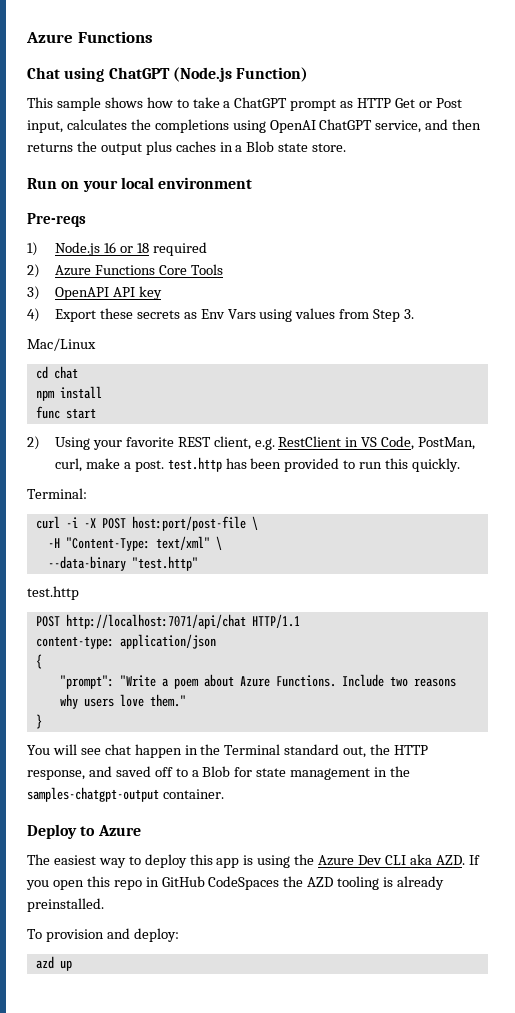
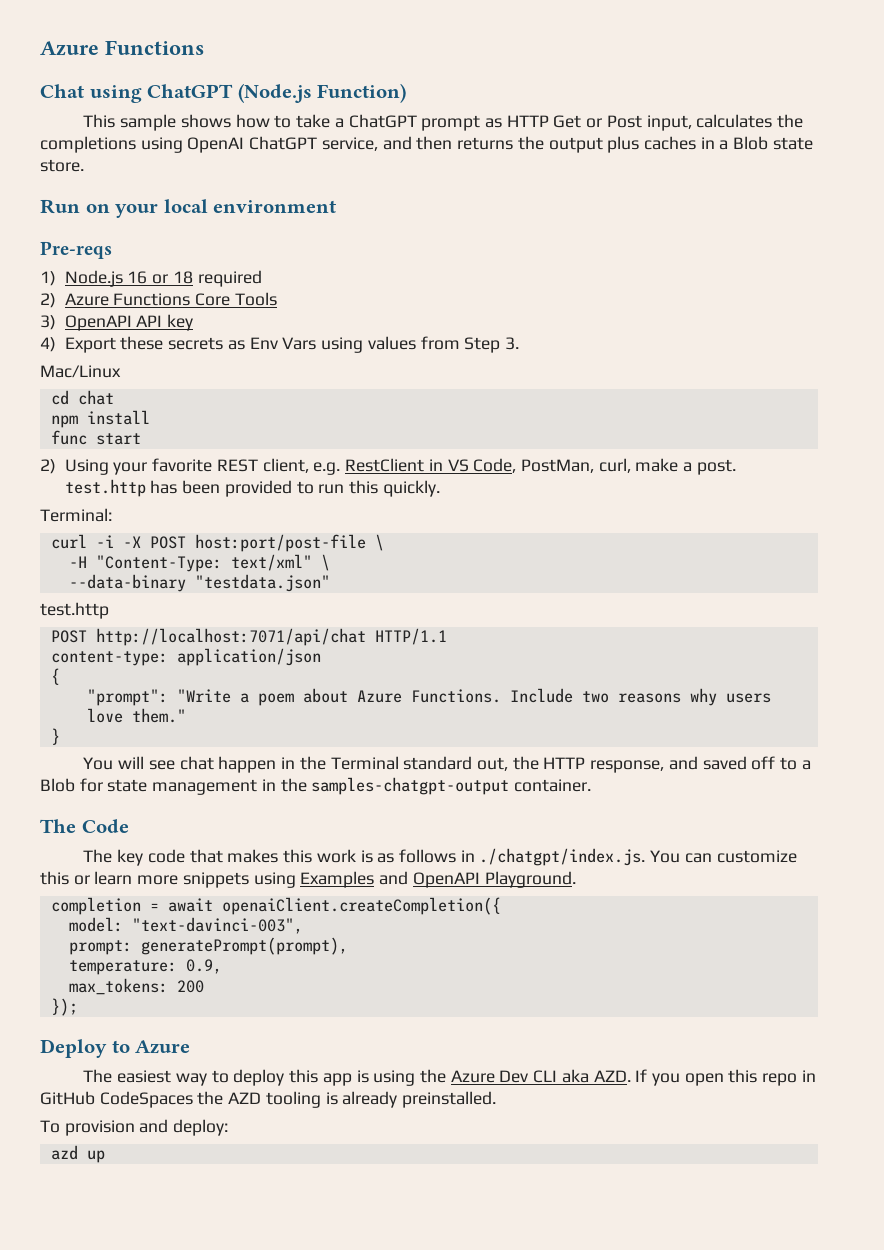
[131,556,198,571] "test.http" -> [194,574,330,592] "testdata.json"
(224, 794) none -> [40,819,129,833] [83,848,797,866] [40,871,576,888] [50,897,501,915] [68,917,303,934] [68,937,348,955] [68,959,222,975] [68,978,204,995] [50,998,78,1016] // The Code // The key code that makes this work is as follows in ./chatgpt/index.js. You can customize this or learn more snippets using Examples and OpenAPI Playground. // completion = await openaiClient.createCompletion({ // model: "text-davinci-003", // prompt: generatePrompt(prompt), // temperature: 0.9, // max_tokens: 200 // });

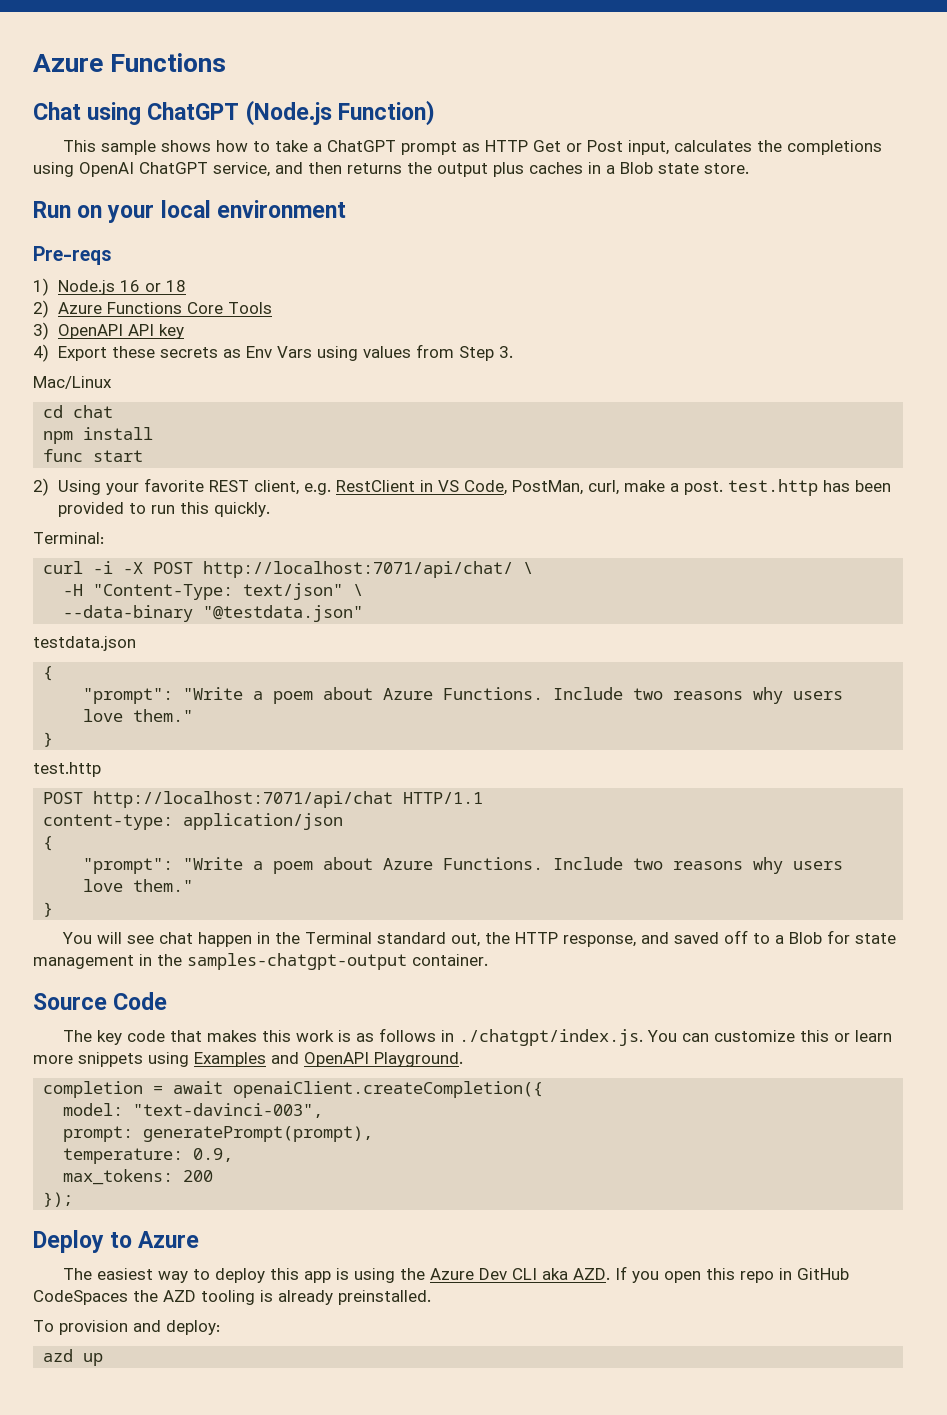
[197,270,262,287] required -> (187, 286) none
[194,534,366,552] host:port/post-file -> [203,561,514,578] http://localhost:7071/api/chat/
[230,554,312,571] text/xml" -> [243,583,344,600] text/json"
[194,574,330,592] "testdata.json" -> [203,605,364,622] [33,636,136,651] [43,666,54,681] [83,687,844,704] [83,709,194,722] [43,732,54,747] "@testdata.json" // testdata.json // { // "prompt": "Write a poem about Azure Functions. Include two reasons why users love them." // }
[40,819,76,833] The -> [33,993,107,1010] Source

